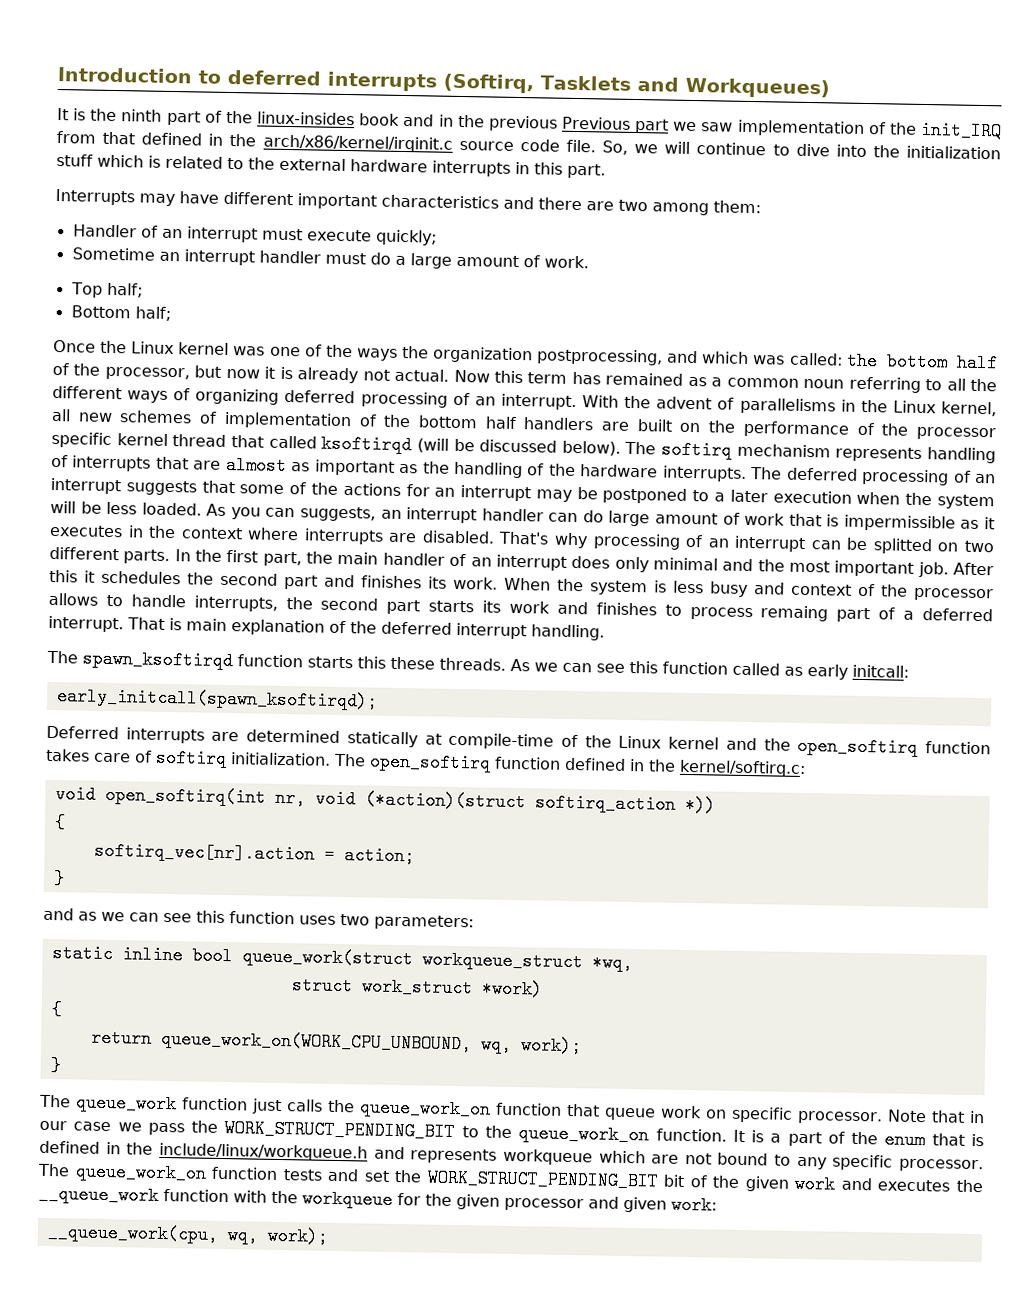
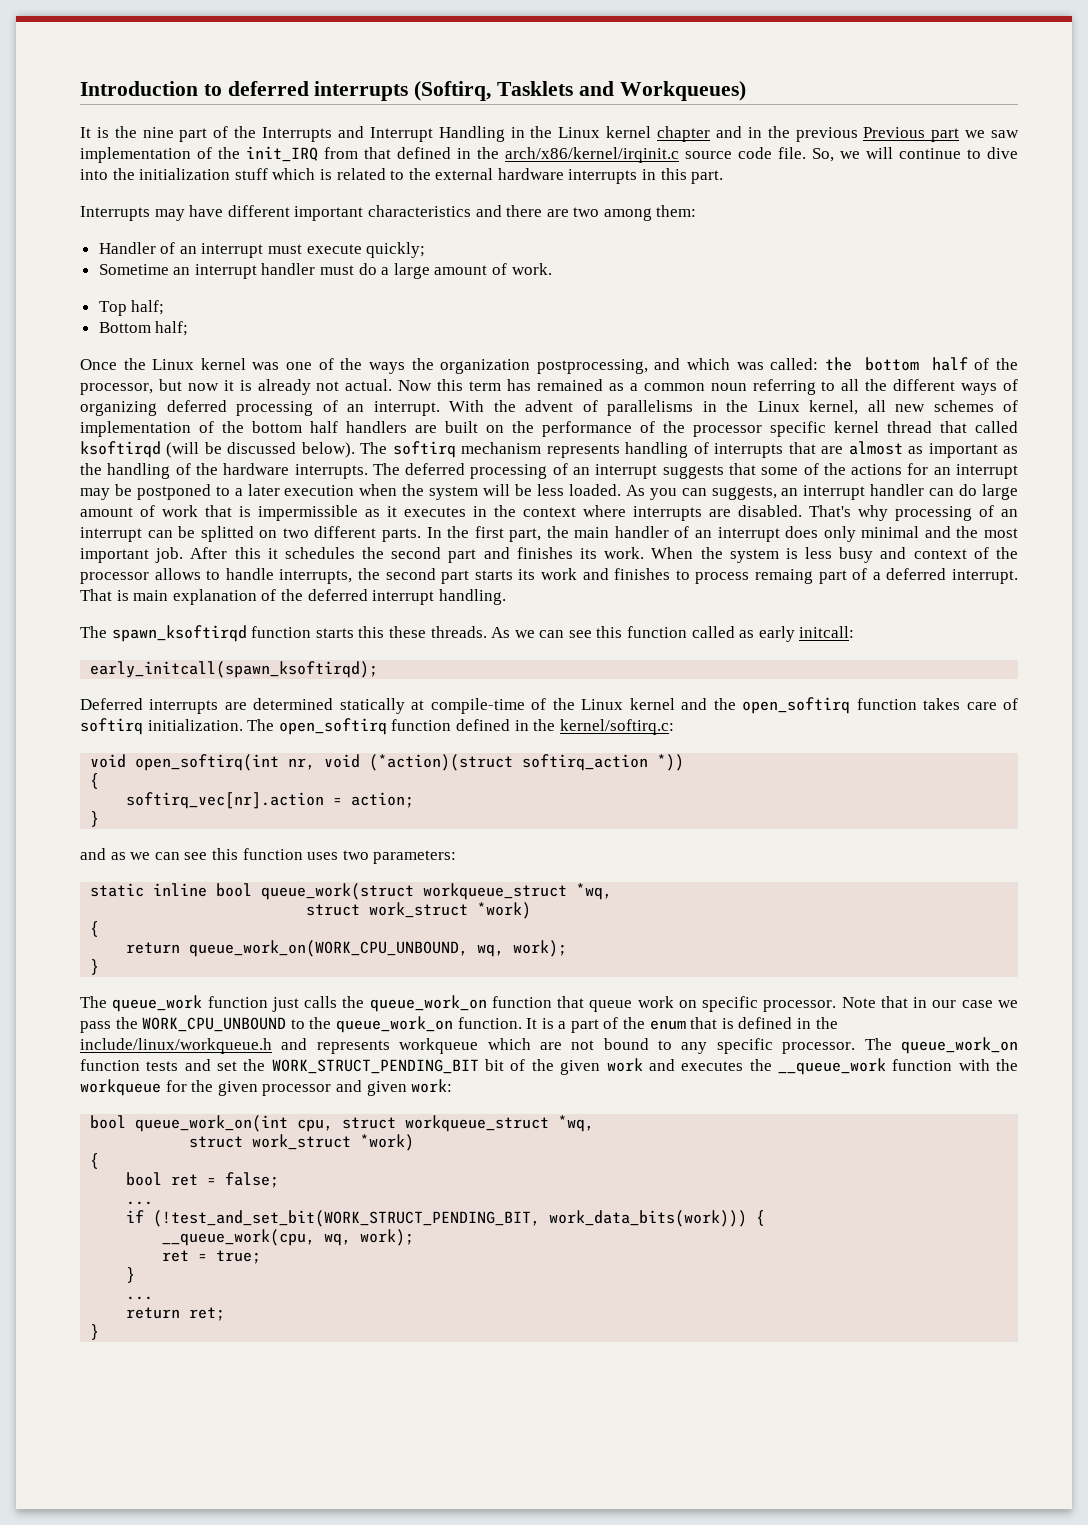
[121,109,401,126] ninth part of the linux-insides book -> [142,126,711,142] nine part of the Interrupts and Interrupt Handling in the Linux kernel chapter
[224,1119,456,1142] WORK_STRUCT_PENDING_BIT -> [142,1017,287,1032] WORK_CPU_UNBOUND
[46,1222,329,1246] __queue_work(cpu, wq, work); -> [90,1115,595,1132] [189,1134,415,1151] [90,1153,100,1169] [126,1172,280,1188] [126,1201,154,1205] [126,1210,766,1227] [162,1229,415,1246] [162,1250,262,1264] [126,1267,136,1283] [126,1296,154,1300] [126,1307,226,1321] [90,1324,100,1340] bool queue_work_on(int cpu, struct workqueue_struct *wq, // struct work_struct *work) // { // bool ret = false; // ... // if (!test_and_set_bit(WORK_STRUCT_PENDING_BIT, work_data_bits(work))) { // __queue_work(cpu, wq, work); // ret = true; // } // ... // return ret; // }

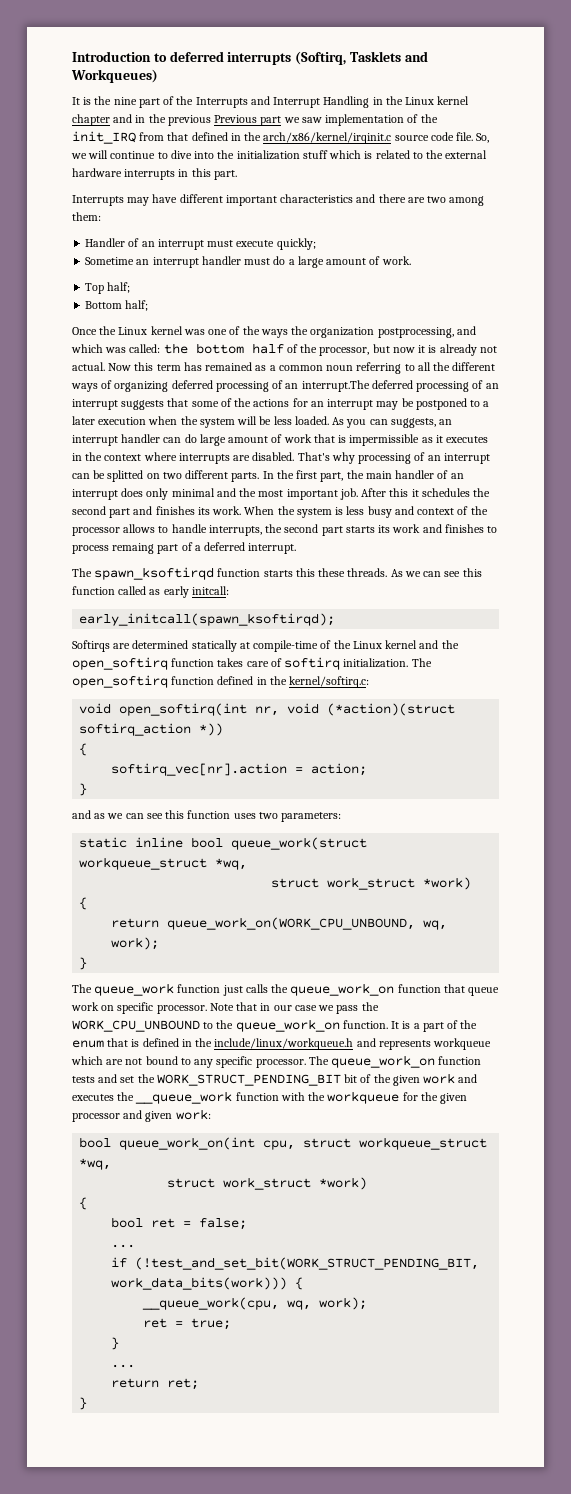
[373,400,1018,416] [80,421,1018,437] [80,441,1019,458] [80,463,400,479] interrupt. With the advent of parallelisms in the Linux kernel, all new schemes of implementation of the bottom half handlers are built on the performance of the processor specific kernel thread that called ksoftirqd (will be discussed below). The softirq mechanism represents handling of interrupts that are almost as important as the handling of the hardware interrupts. The -> [301,380,370,392] interrupt.The
[80,589,506,605] That is main explanation of the deferred interrupt handling. -> (297, 548) none
[80,698,219,714] Deferred interrupts -> [72,640,110,652] Softirqs

